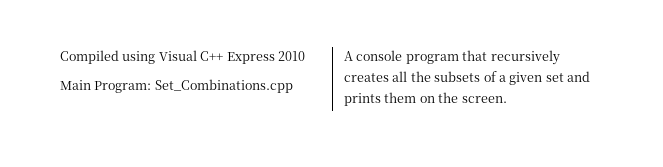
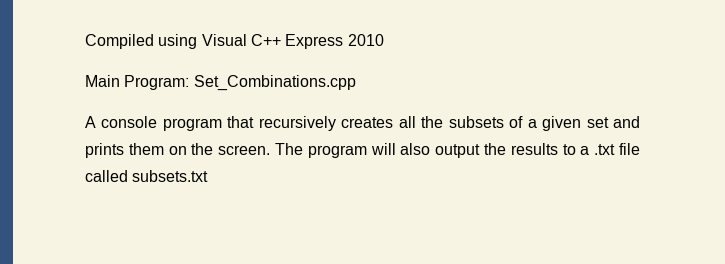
(507, 99) none -> [275,143,641,158] [85,170,209,182] The program will also output the results to a .txt file called subsets.txt

